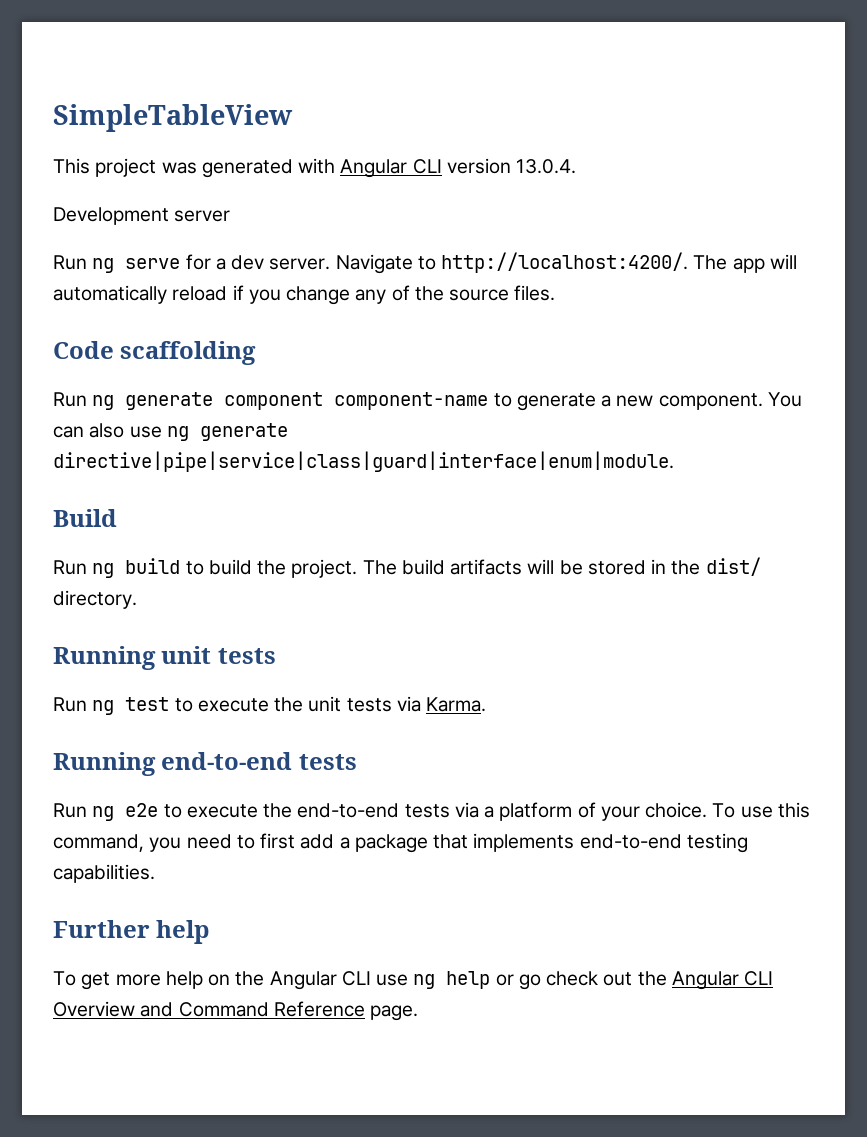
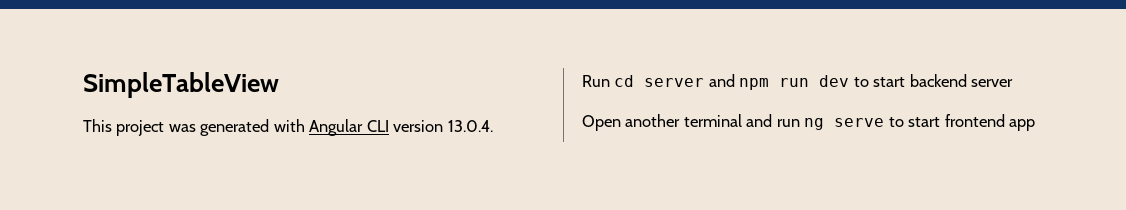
[53,207,231,225] [53,252,797,274] [53,285,556,305] [53,341,257,365] [53,392,802,411] [53,423,288,441] [53,451,674,472] [53,509,117,527] [53,557,761,578] [53,590,137,609] [53,646,276,670] [53,696,487,715] [53,752,357,776] [53,802,810,821] [53,833,748,853] [53,864,155,883] [53,920,210,944] [53,971,774,990] [53,1001,419,1021] Development server // Run ng serve for a dev server. Navigate to http://localhost:4200/. The app will automatically reload if you change any of the source files. // Code scaffolding // Run ng generate component component-name to generate a new component. You can also use ng generate directive|pipe|service|class|guard|interface|enum|module. // Build // Run ng build to build the project. The build artifacts will be stored in the dist/ directory. // Running unit tests // Run ng test to execute the unit tests via Karma. // Running end-to-end tests // Run ng e2e to execute the end-to-end tests via a platform of your choice. To use this command, you need to first add a package that implements end-to-end testing capabilities. // Further help // To get more help on the Angular CLI use ng help or go check out the Angular CLI Overview and Command Reference page. -> [582,74,1014,90] [582,114,1036,131] Run cd server and npm run dev to start backend server // Open another terminal and run ng serve to start frontend app

